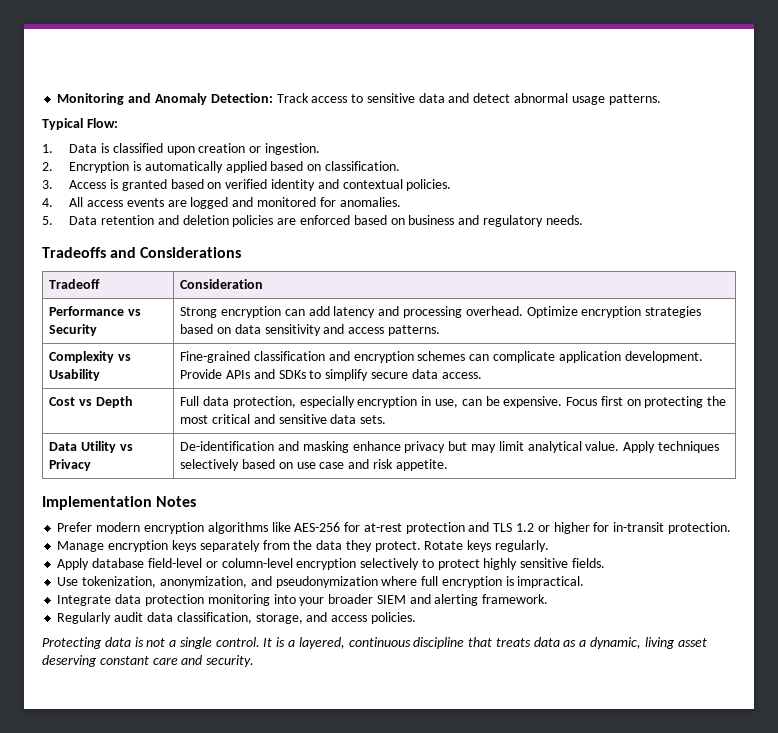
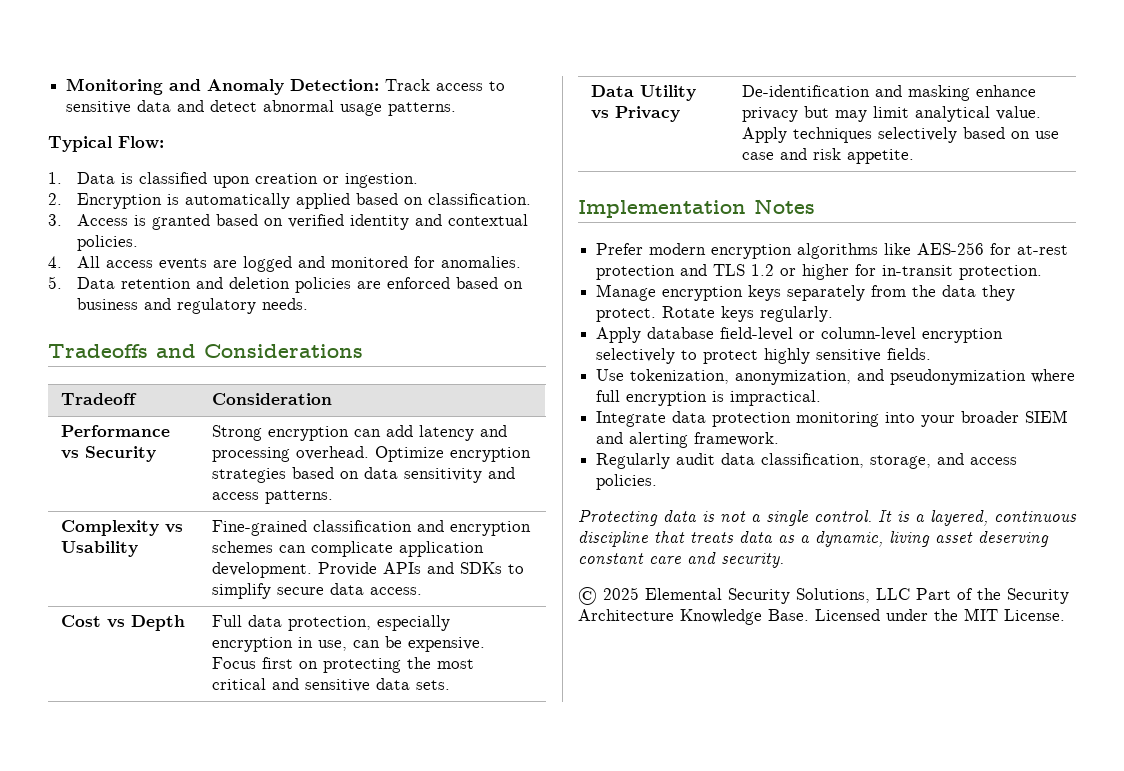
(255, 661) none -> [578,587,1069,605] [578,608,1065,625] // © 2025 Elemental Security Solutions, LLC Part of the Security Architecture Knowledge Base. Licensed under the MIT License.

